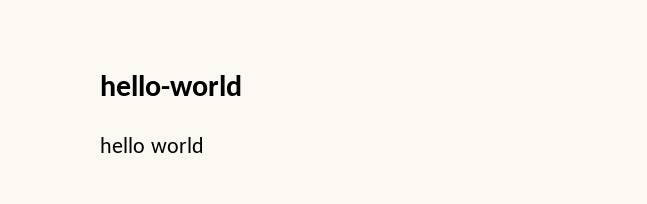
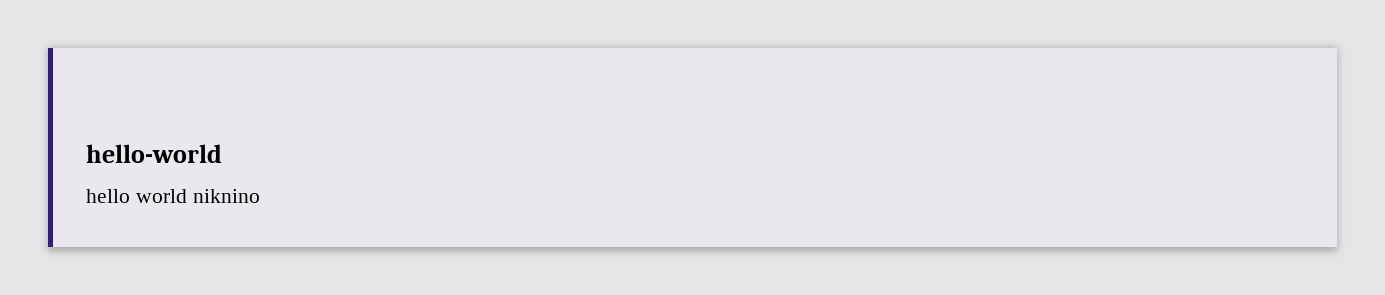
(204, 145) none -> [192,189,260,203] niknino

